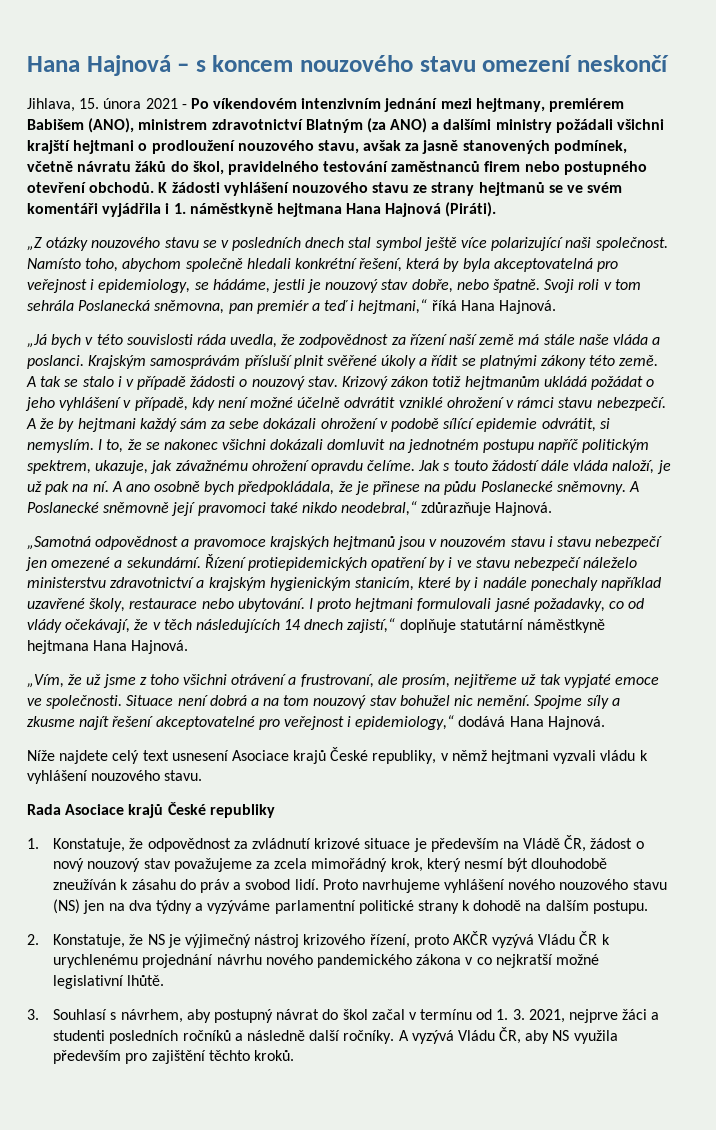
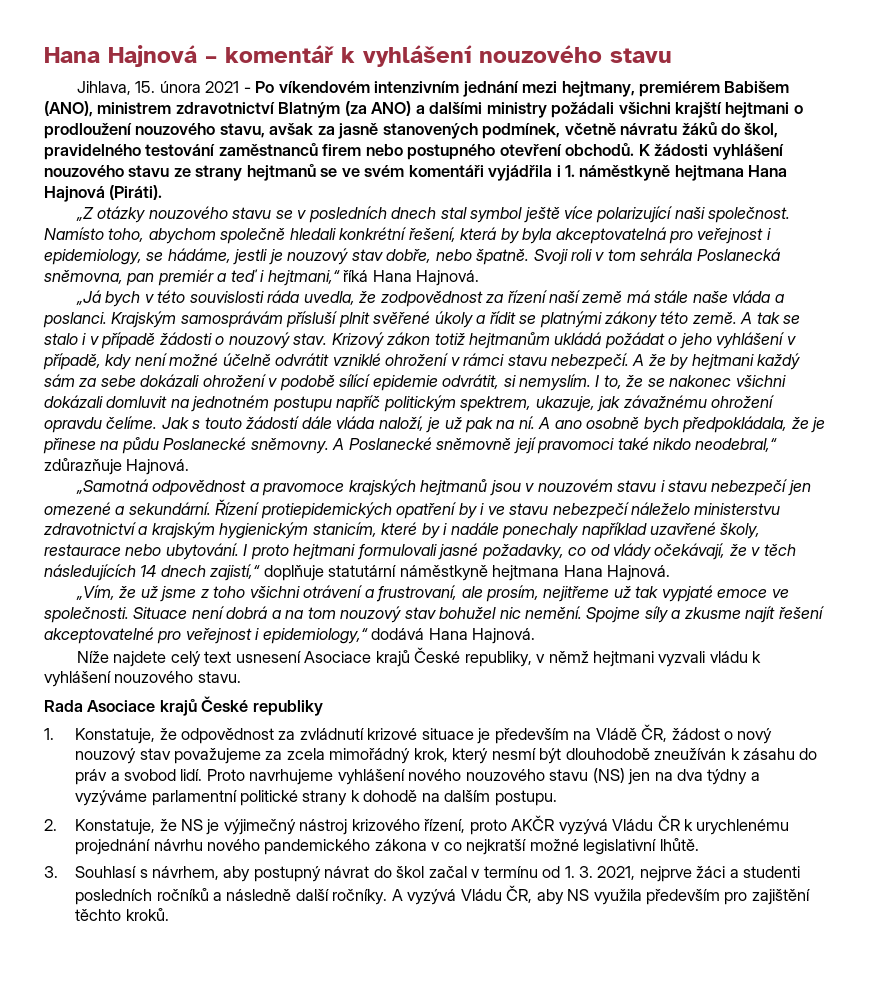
[195,55,669,72] s koncem nouzového stavu omezení neskončí -> [225,45,672,67] komentář k vyhlášení nouzového stavu

